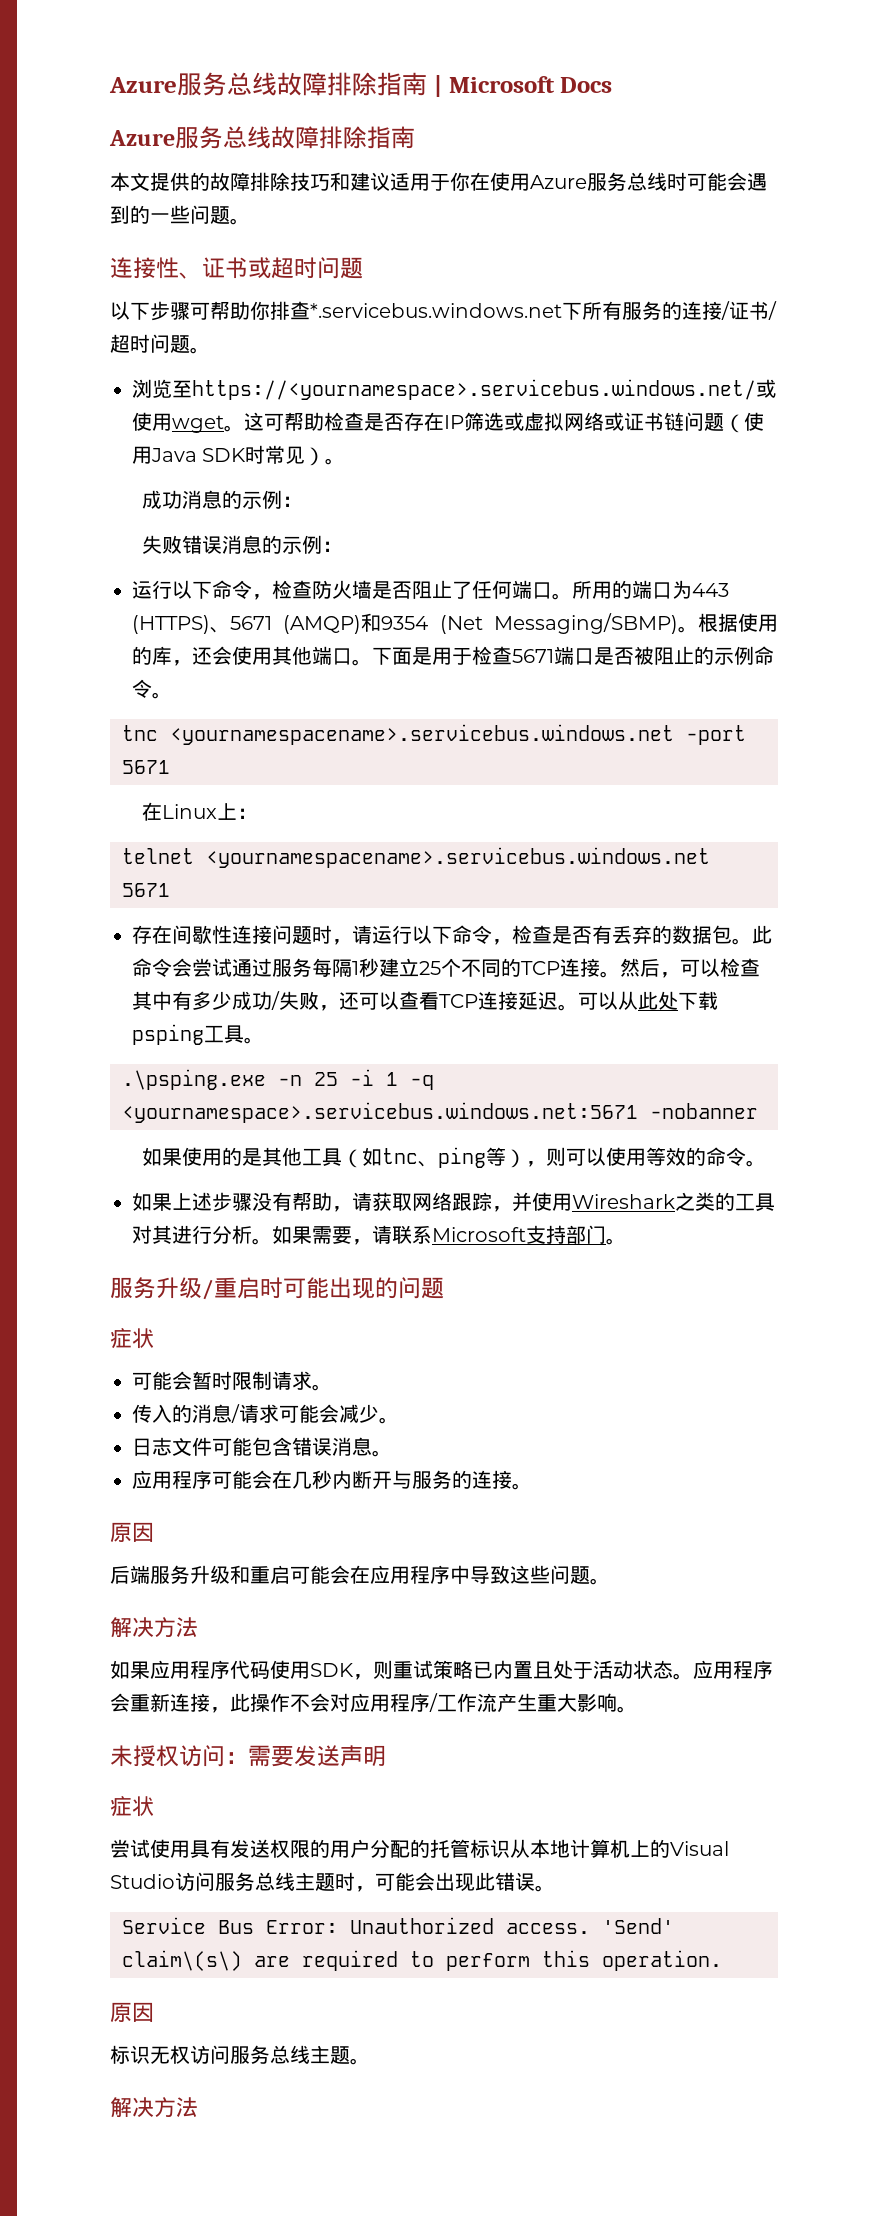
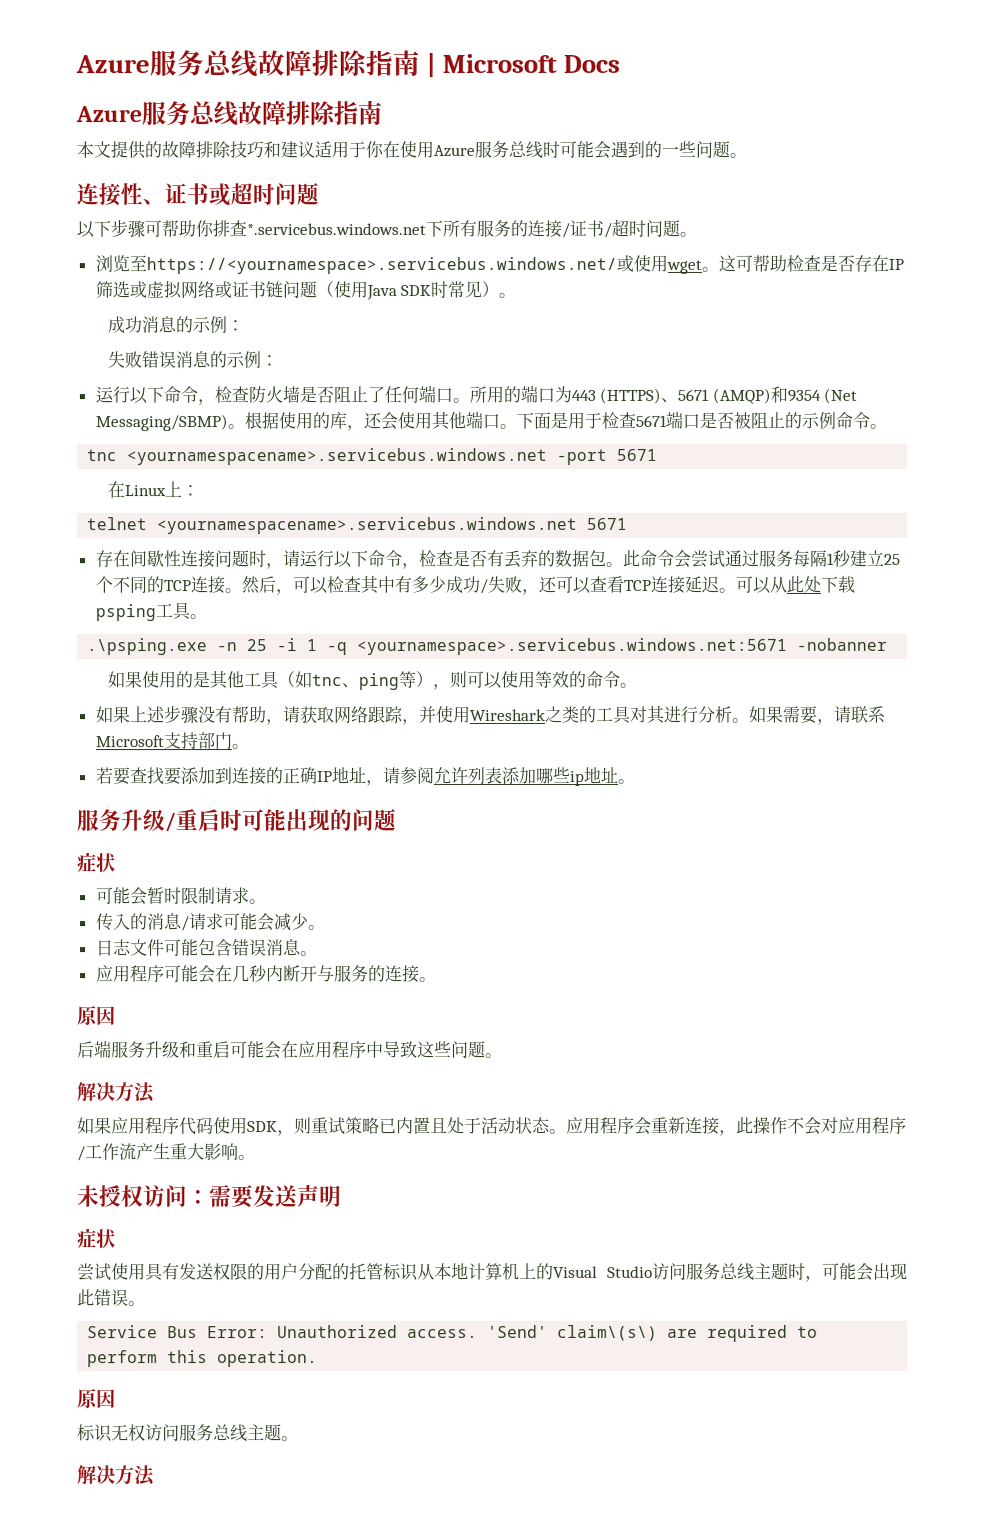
(626, 1241) none -> [94,766,636,787] // 若要查找要添加到连接的正确IP地址，请参阅允许列表添加哪些ip地址。

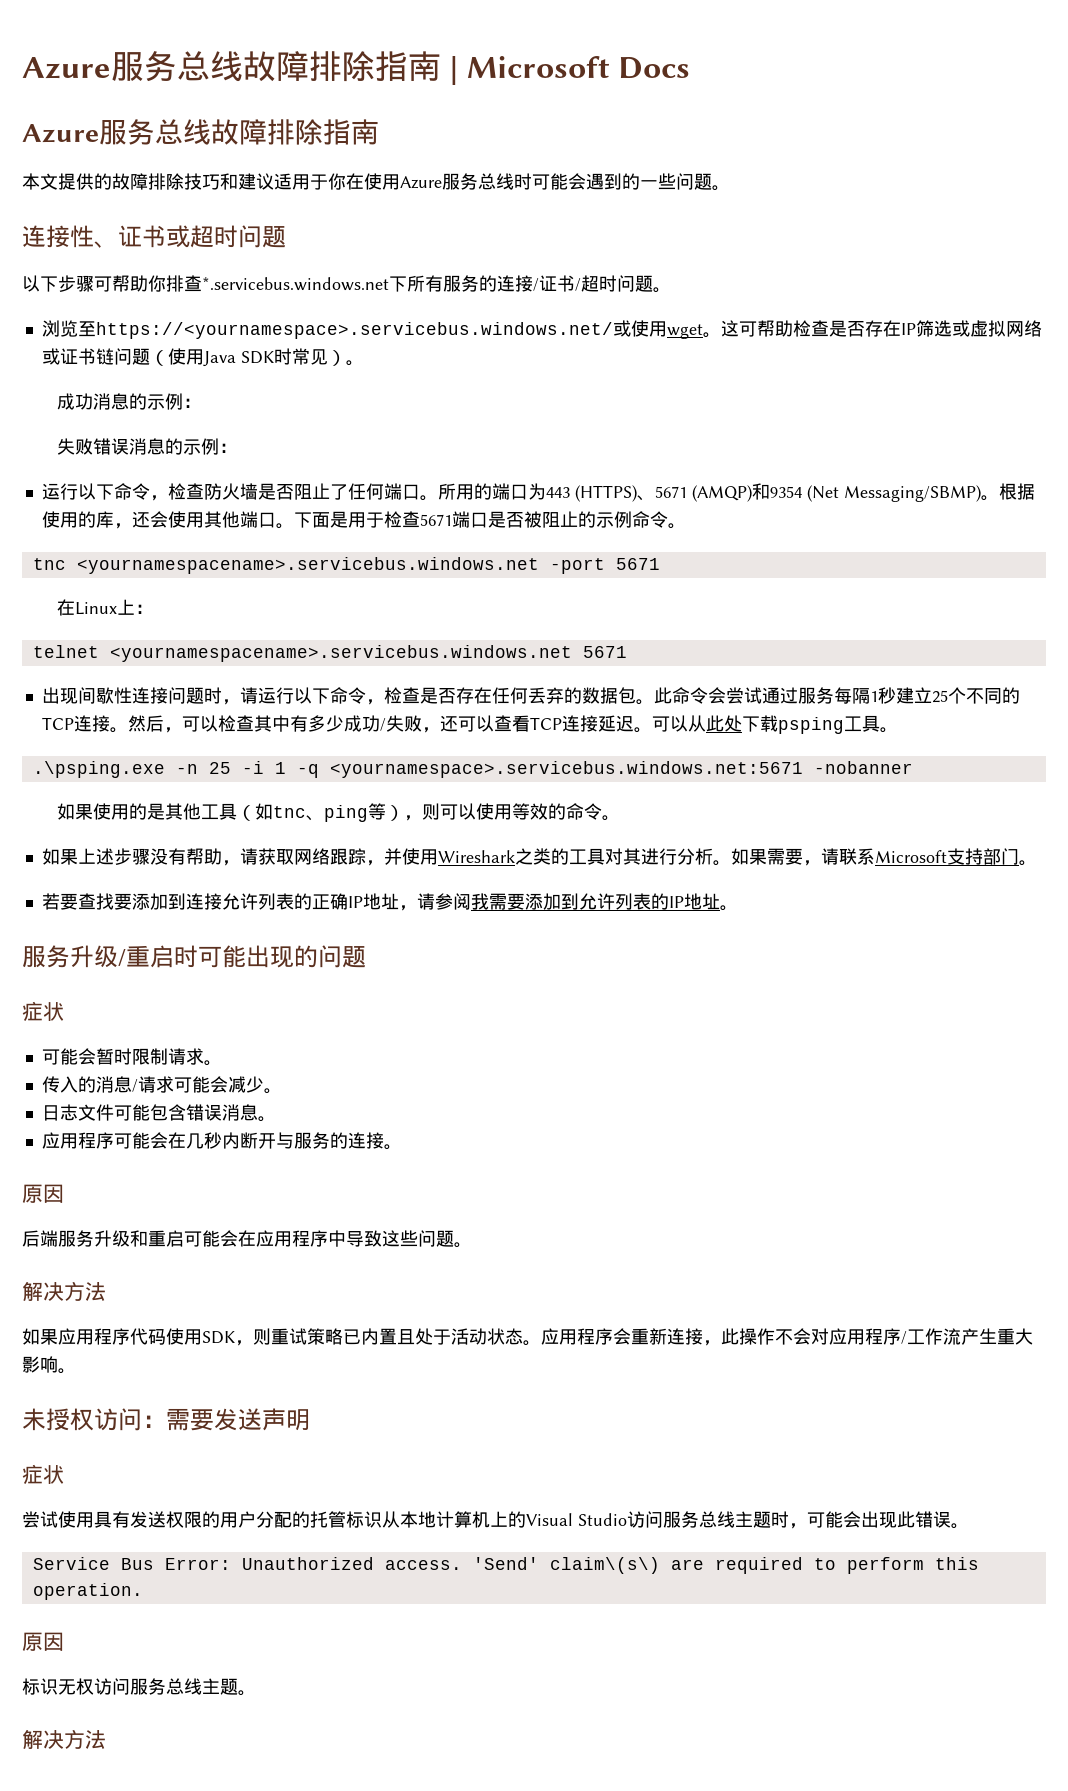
[94,550,130,568] 存在 -> [41,687,78,704] 出现
[485,549,504,568] 有 -> [455,687,528,704] 存在任何
(267, 776) none -> [221,893,294,910] 允许列表
[432,766,585,786] 允许列表添加哪些ip -> [470,893,684,910] 我需要添加到允许列表的IP

